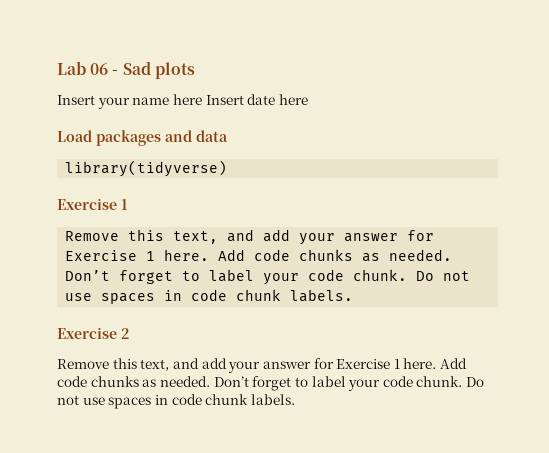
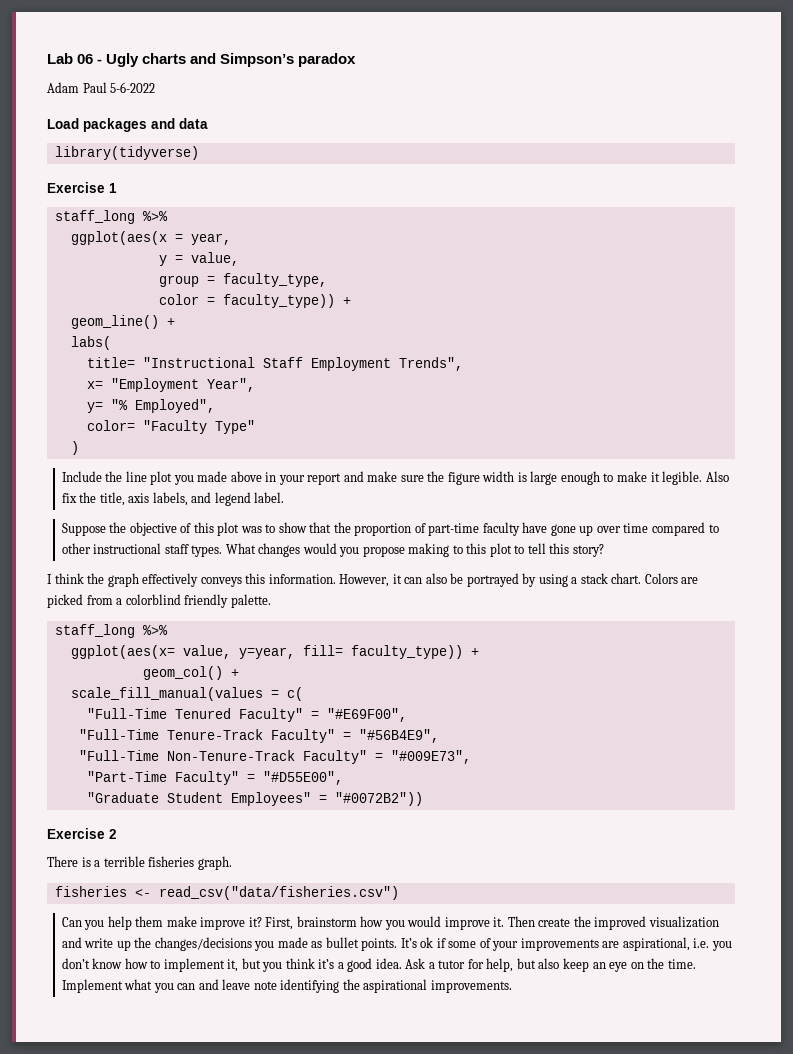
[122,61,195,79] [57,94,308,109] Sad plots // Insert your name here Insert date here -> [106,53,357,67] [47,82,156,93] Ugly charts and Simpson’s paradox // Adam Paul 5-6-2022
[65,229,435,245] [65,249,453,262] [65,269,471,285] [65,289,354,304] [57,327,129,339] [57,358,468,373] [57,376,485,391] [57,394,295,409] Remove this text, and add your answer for Exercise 1 here. Add code chunks as needed. Don’t forget to label your code chunk. Do not use spaces in code chunk labels. // Exercise 2 // Remove this text, and add your answer for Exercise 1 here. Add code chunks as needed. Don’t forget to label your code chunk. Do not use spaces in code chunk labels. -> [54,210,168,224] [70,231,231,245] [158,252,239,266] [158,273,327,287] [158,294,351,308] [70,315,175,329] [70,336,111,350] [86,357,463,371] [86,378,255,392] [86,399,215,413] [86,420,255,434] [70,441,79,455] [61,471,729,485] [61,492,285,506] [61,522,719,536] [61,543,604,557] [47,573,699,587] [47,594,271,608] [54,624,168,638] [70,645,479,659] [142,666,239,680] [70,687,303,701] [86,708,407,722] [78,729,439,743] [78,750,471,764] [86,771,343,785] [86,792,423,806] [47,828,117,839] [47,856,232,870] [54,886,399,900] [61,916,719,930] [61,937,732,951] [61,958,696,972] [61,979,512,993] staff_long %>% // ggplot(aes(x = year, // y = value, // group = faculty_type, // color = faculty_type)) + // geom_line() + // labs( // title= "Instructional Staff Employment Trends", // x= "Employment Year", // y= "% Employed", // color= "Faculty Type" // ) // Include the line plot you made above in your report and make sure the figure width is large enough to make it legible. Also fix the title, axis labels, and legend label. // Suppose the objective of this plot was to show that the proportion of part-time faculty have gone up over time compared to other instructional staff types. What changes would you propose making to this plot to tell this story? // I think the graph effectively conveys this information. However, it can also be portrayed by using a stack chart. Colors are picked from a colorblind friendly palette. // staff_long %>% // ggplot(aes(x= value, y=year, fill= faculty_type)) + // geom_col() + // scale_fill_manual(values = c( // "Full-Time Tenured Faculty" = "#E69F00", // "Full-Time Tenure-Track Faculty" = "#56B4E9", // "Full-Time Non-Tenure-Track Faculty" = "#009E73", // "Part-Time Faculty" = "#D55E00", // "Graduate Student Employees" = "#0072B2")) // Exercise 2 // There is a terrible fisheries graph. // fisheries <- read_csv("data/fisheries.csv") // Can you help them make improve it? First, brainstorm how you would improve it. Then create the improved visualization and write up the changes/decisions you made as bullet points. It’s ok if some of your improvements are aspirational, i.e. you don’t know how to implement it, but you think it’s a good idea. Ask a tutor for help, but also keep an eye on the time. Implement what you can and leave note identifying the aspirational improvements.

